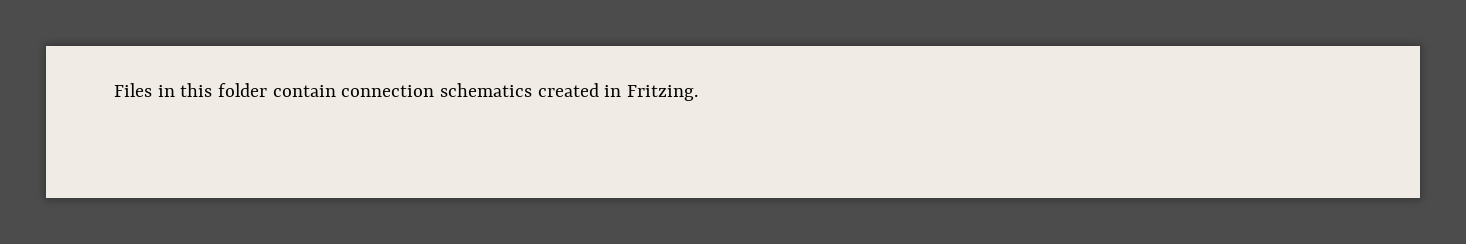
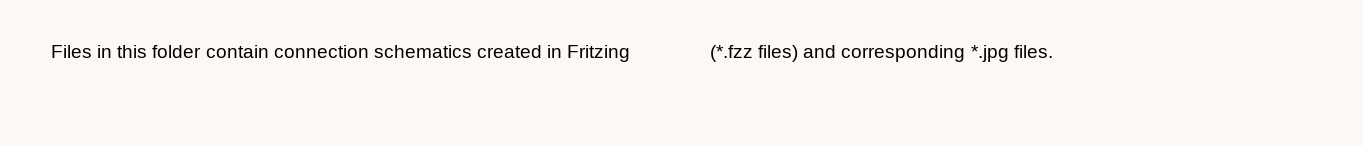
[627,85,699,101] Fritzing. -> [567,45,1053,62] Fritzing (*.fzz files) and corresponding *.jpg files.

